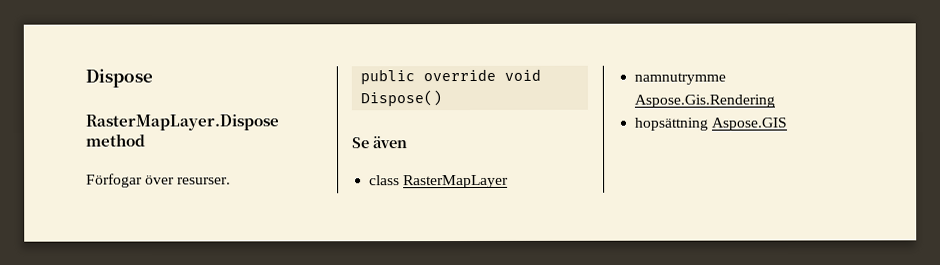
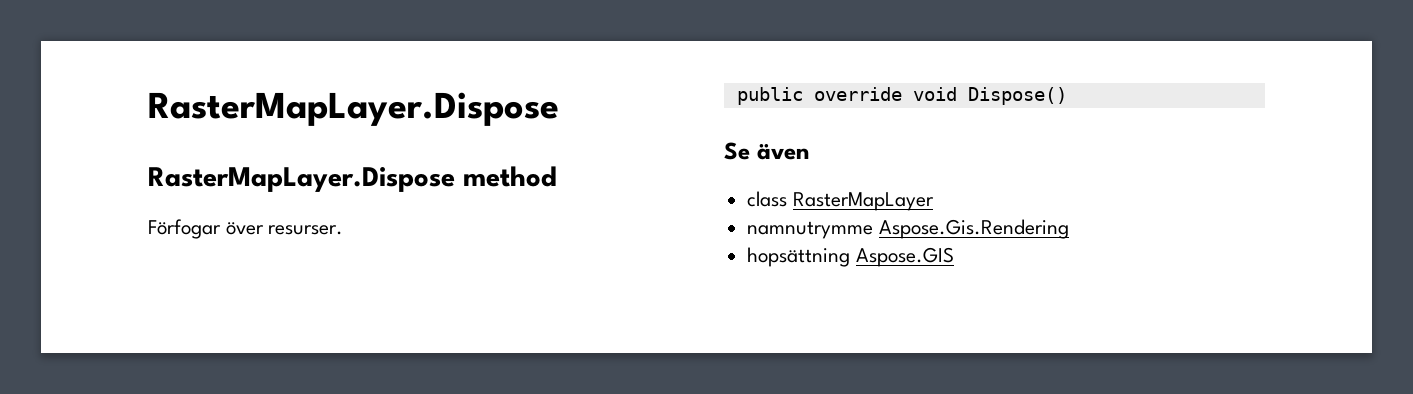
[85,68,153,88] Dispose -> [148,92,559,126] RasterMapLayer.Dispose

